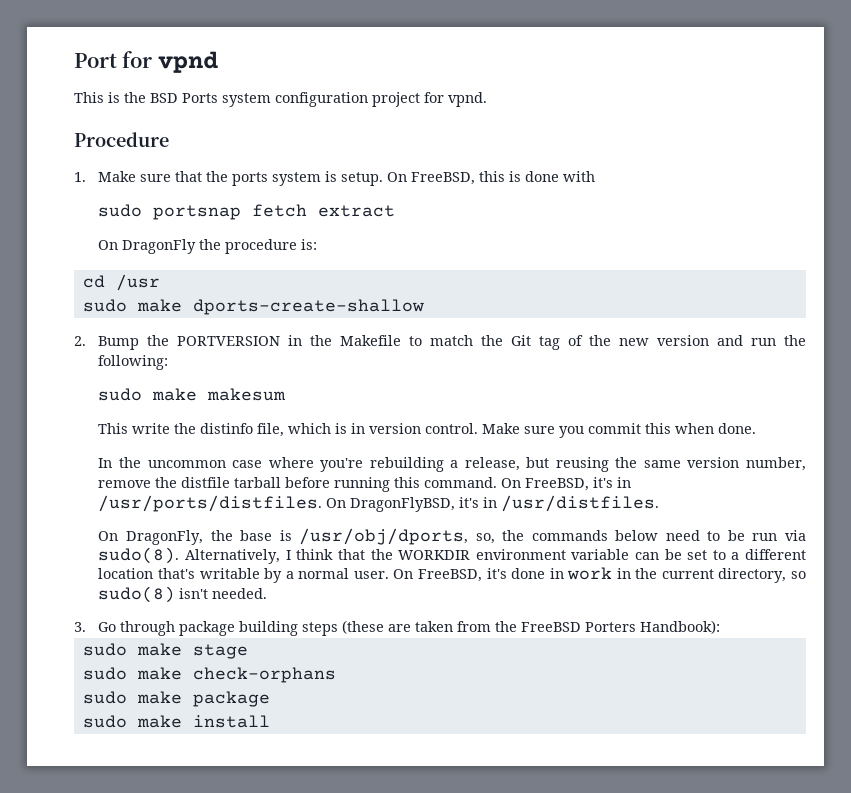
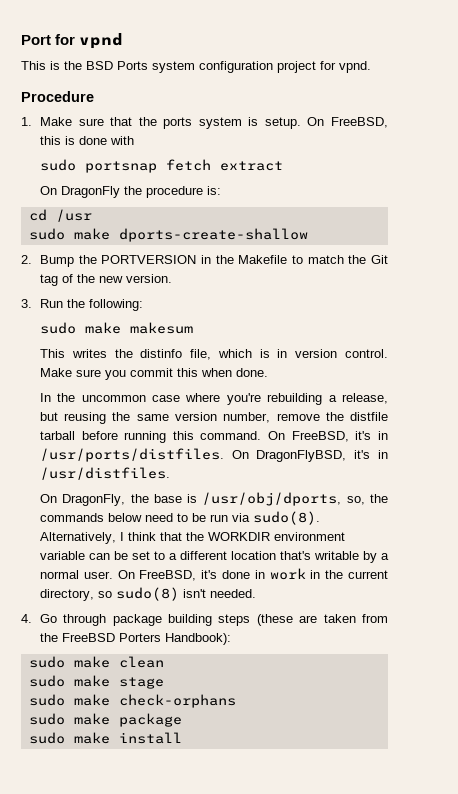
[657,335,777,346] version and run -> [125,274,172,283] [21,299,63,308] version. // 3. Run
[132,423,171,434] write -> [71,349,107,358] writes
[74,622,86,632] 3. -> [21,614,32,623] 4.
(721, 627) none -> [28,656,164,668] // sudo make clean

